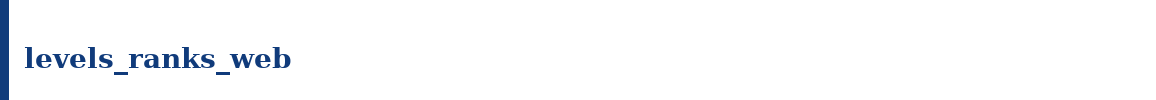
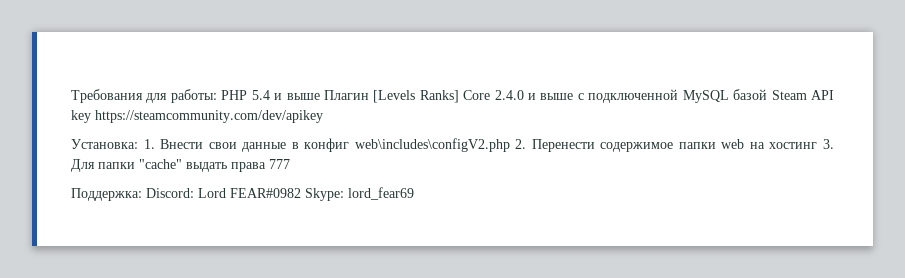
[24,47,292,75] levels_ranks_web -> [71,89,835,103] [71,110,323,123] [71,138,834,152] [71,159,290,172] [71,187,414,201] Требования для работы: PHP 5.4 и выше Плагин [Levels Ranks] Core 2.4.0 и выше с подключенной MySQL базой Steam API key https://steamcommunity.com/dev/apikey // Установка: 1. Внести свои данные в конфиг web\includes\configV2.php 2. Перенести содержимое папки web на хостинг 3. Для папки "cache" выдать права 777 // Поддержка: Discord: Lord FEAR#0982 Skype: lord_fear69

